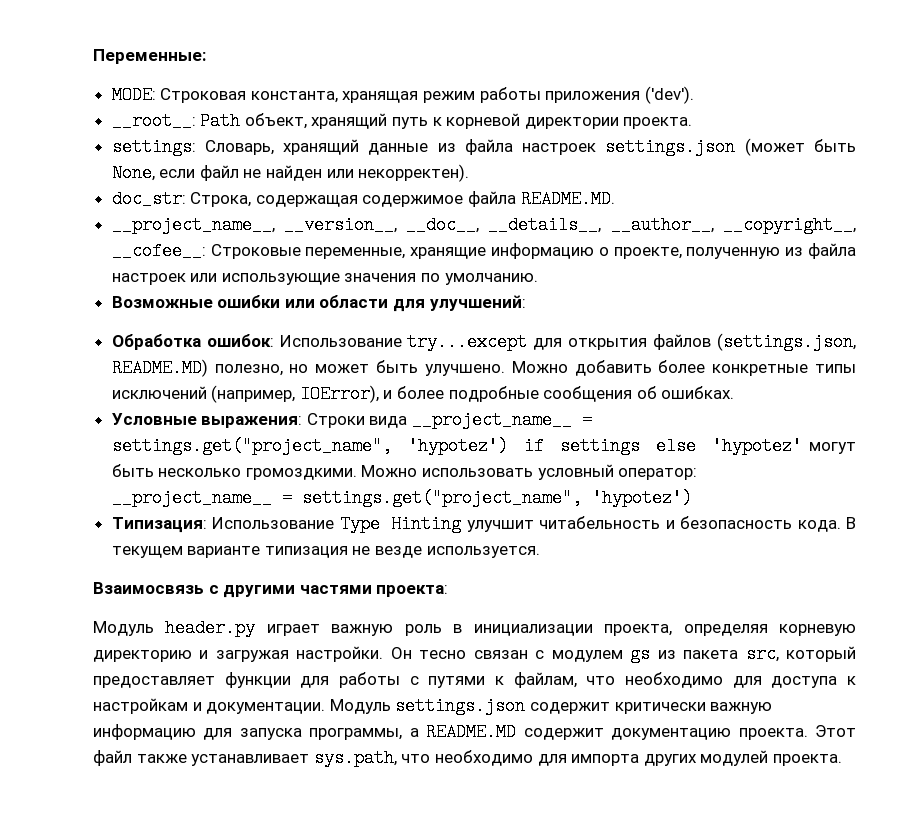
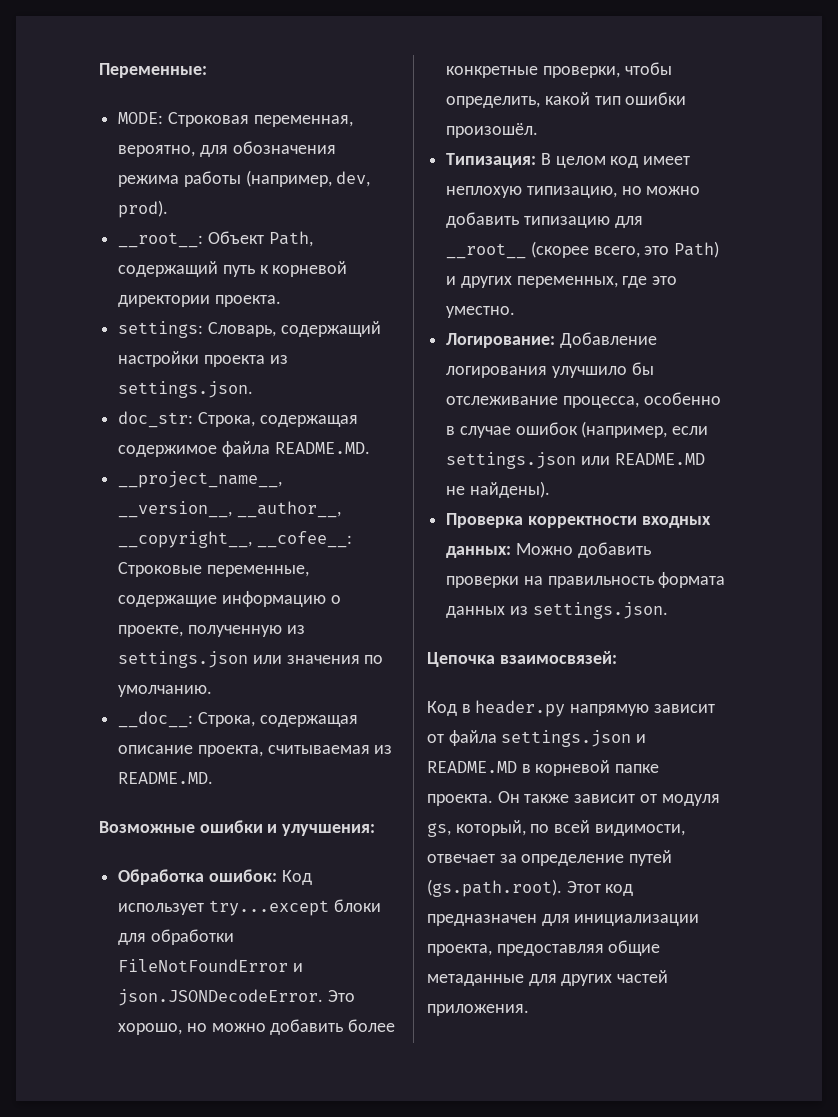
[250,86,694,104] [111,112,388,130] константа, хранящая режим работы приложения ('dev'). // __root__: Path объект, хранящий -> [253,115,353,127] [118,141,336,157] [118,170,371,187] [118,200,169,218] [118,231,313,248] [118,261,219,277] переменная, вероятно, для обозначения режима работы (например, dev, prod). // __root__: Объект Path, содержащий
[283,138,856,156] [111,164,470,182] хранящий данные из файла настроек settings.json (может быть None, если файл не найден или некорректен). -> [280,321,381,337] [118,351,288,367] [118,381,254,398] содержащий настройки проекта из settings.json.
[406,216,602,234] __doc__, __details__, -> (233, 509) none
[410,247,487,259] хранящие -> [118,595,218,607] содержащие
[808,243,856,259] [111,273,340,285] файла настроек или использующие -> [118,651,282,668] settings.json или
[111,295,526,312] [111,333,856,351] [111,359,856,377] [111,385,735,403] [111,411,593,429] [111,437,856,455] [111,464,698,480] [111,489,692,507] [111,515,856,533] [111,546,540,558] [93,582,449,598] [93,619,856,637] [93,645,856,663] [93,672,856,688] [93,697,773,715] [93,723,856,741] [93,749,842,767] Возможные ошибки или области для улучшений: // Обработка ошибок: Использование try...except для открытия файлов (settings.json, README.MD) полезно, но может быть улучшено. Можно добавить более конкретные типы исключений (например, IOError), и более подробные сообщения об ошибках. // Условные выражения: Строки вида __project_name__ = settings.get("project_name", 'hypotez') if settings else 'hypotez' могут быть несколько громоздкими. Можно использовать условный оператор: __project_name__ = settings.get("project_name", 'hypotez') // Типизация: Использование Type Hinting улучшит читабельность и безопасность кода. В текущем варианте типизация не везде используется. // Взаимосвязь с другими частями проекта: // Модуль header.py играет важную роль в инициализации проекта, определяя корневую директорию и загружая настройки. Он тесно связан с модулем gs из пакета src, который предоставляет функции для работы с путями к файлам, что необходимо для доступа к настройкам и документации. Модуль settings.json содержит критически важную информацию для запуска программы, а README.MD содержит документацию проекта. Этот файл также устанавливает sys.path, что необходимо для импорта других модулей проекта. -> [118,711,358,728] [118,745,393,757] [118,772,214,784] [99,820,376,836] [118,869,312,885] [118,899,381,916] [118,929,234,945] [118,959,303,972] [118,989,355,1006] [118,1019,396,1035] [446,62,672,78] [446,92,687,108] [446,123,539,138] [446,153,691,168] [446,186,701,198] [446,212,643,228] [446,241,720,259] [446,276,678,288] [446,306,516,318] [446,332,657,348] [446,362,654,378] [446,392,721,408] [446,421,709,438] [446,452,705,469] [446,481,550,498] [446,513,711,528] [446,542,651,558] [446,572,726,588] [446,602,668,619] [427,651,617,667] [427,700,715,717] [427,730,647,747] [427,760,660,776] [427,791,720,806] [427,820,685,837] [427,850,673,866] [427,879,634,897] [427,914,700,926] [427,940,661,956] [427,970,669,986] [427,1004,529,1016] __doc__: Строка, содержащая описание проекта, считываемая из README.MD. // Возможные ошибки и улучшения: // Обработка ошибок: Код использует try...except блоки для обработки FileNotFoundError и json.JSONDecodeError. Это хорошо, но можно добавить более конкретные проверки, чтобы определить, какой тип ошибки произошёл. // Типизация: В целом код имеет неплохую типизацию, но можно добавить типизацию для __root__ (скорее всего, это Path) и других переменных, где это уместно. // Логирование: Добавление логирования улучшило бы отслеживание процесса, особенно в случае ошибок (например, если settings.json или README.MD не найдены). // Проверка корректности входных данных: Можно добавить проверки на правильность формата данных из settings.json. // Цепочка взаимосвязей: // Код в header.py напрямую зависит от файла settings.json и README.MD в корневой папке проекта. Он также зависит от модуля gs, который, по всей видимости, отвечает за определение путей (gs.path.root). Этот код предназначен для инициализации проекта, предоставляя общие метаданные для других частей приложения.

